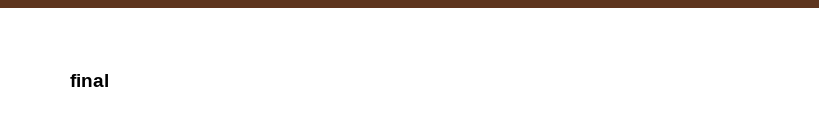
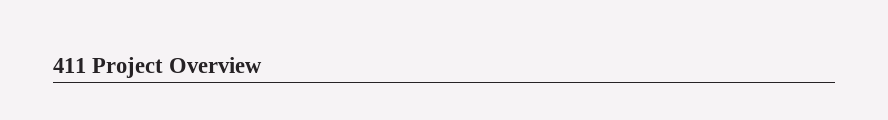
[70,74,109,87] final -> [53,57,263,78] 411 Project Overview

